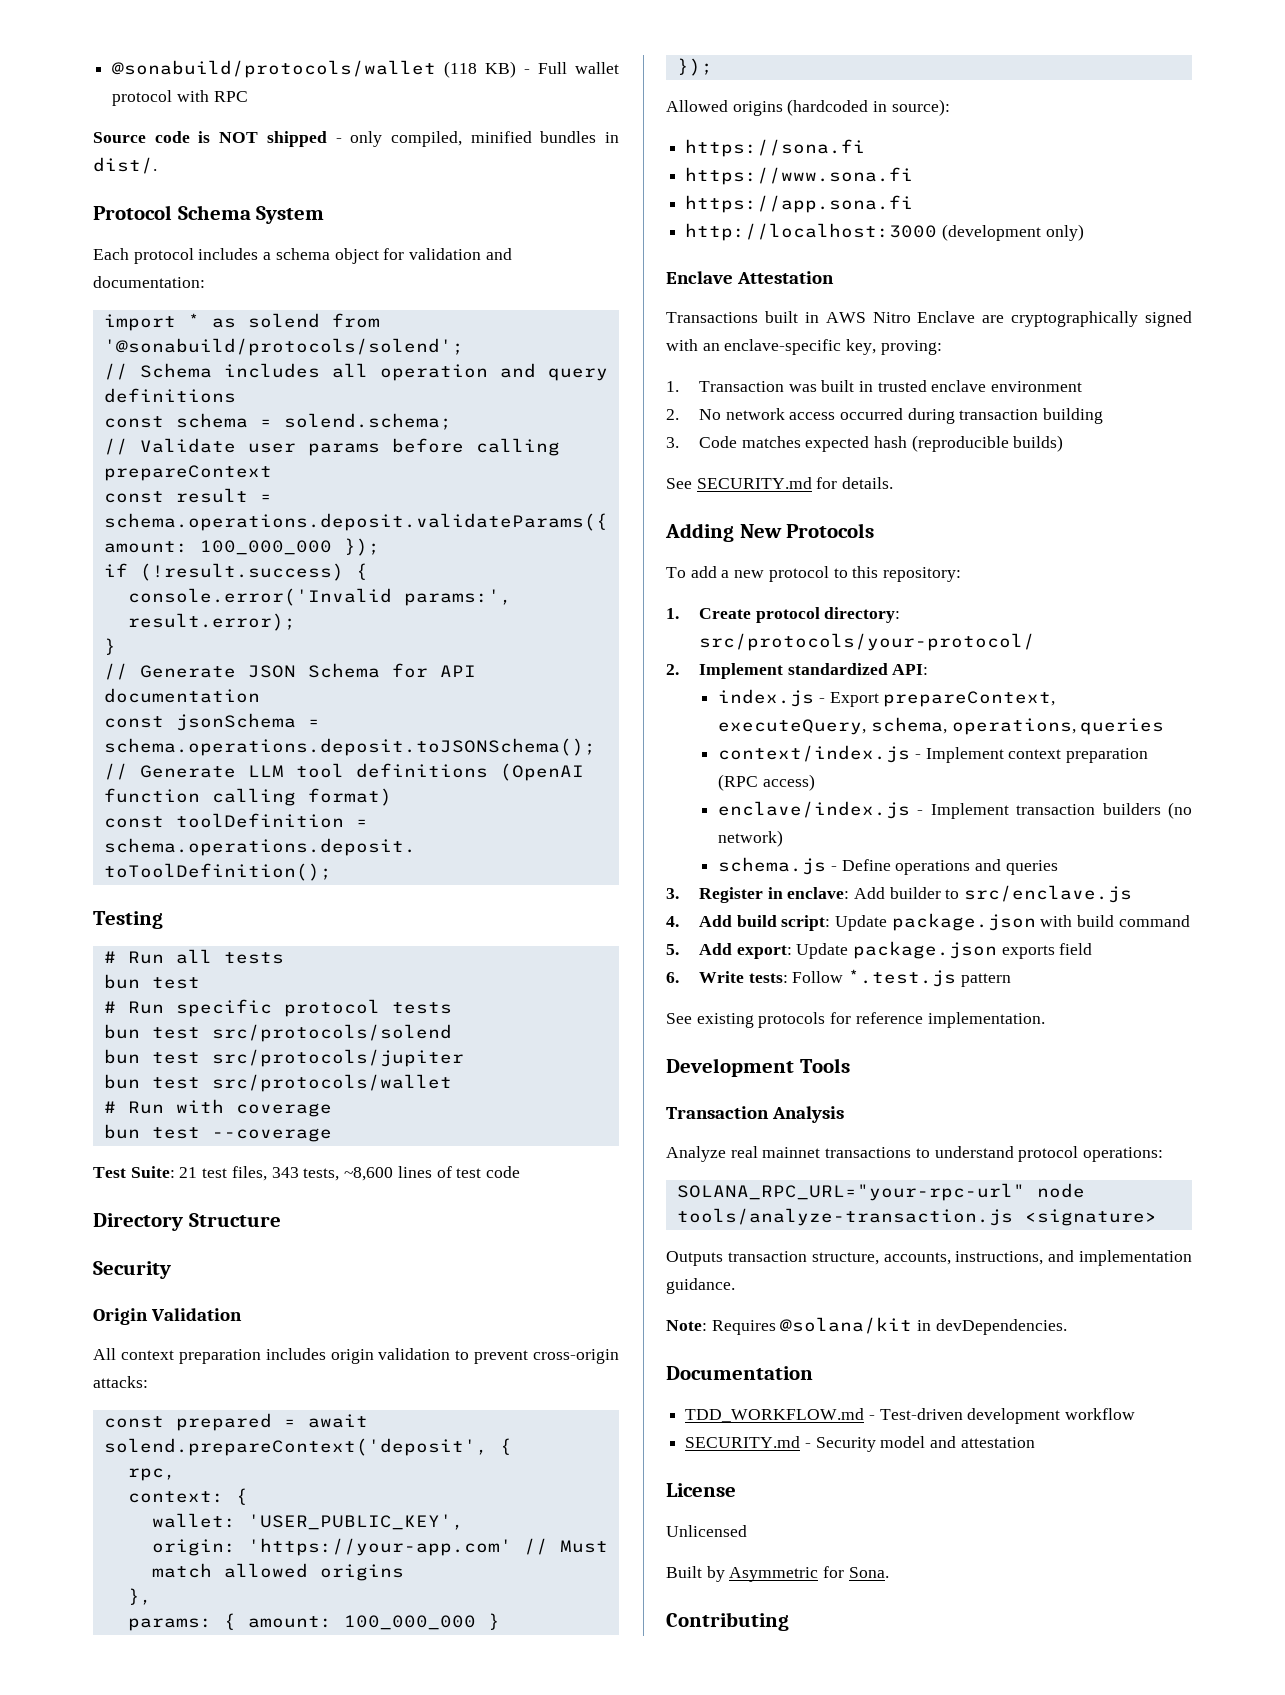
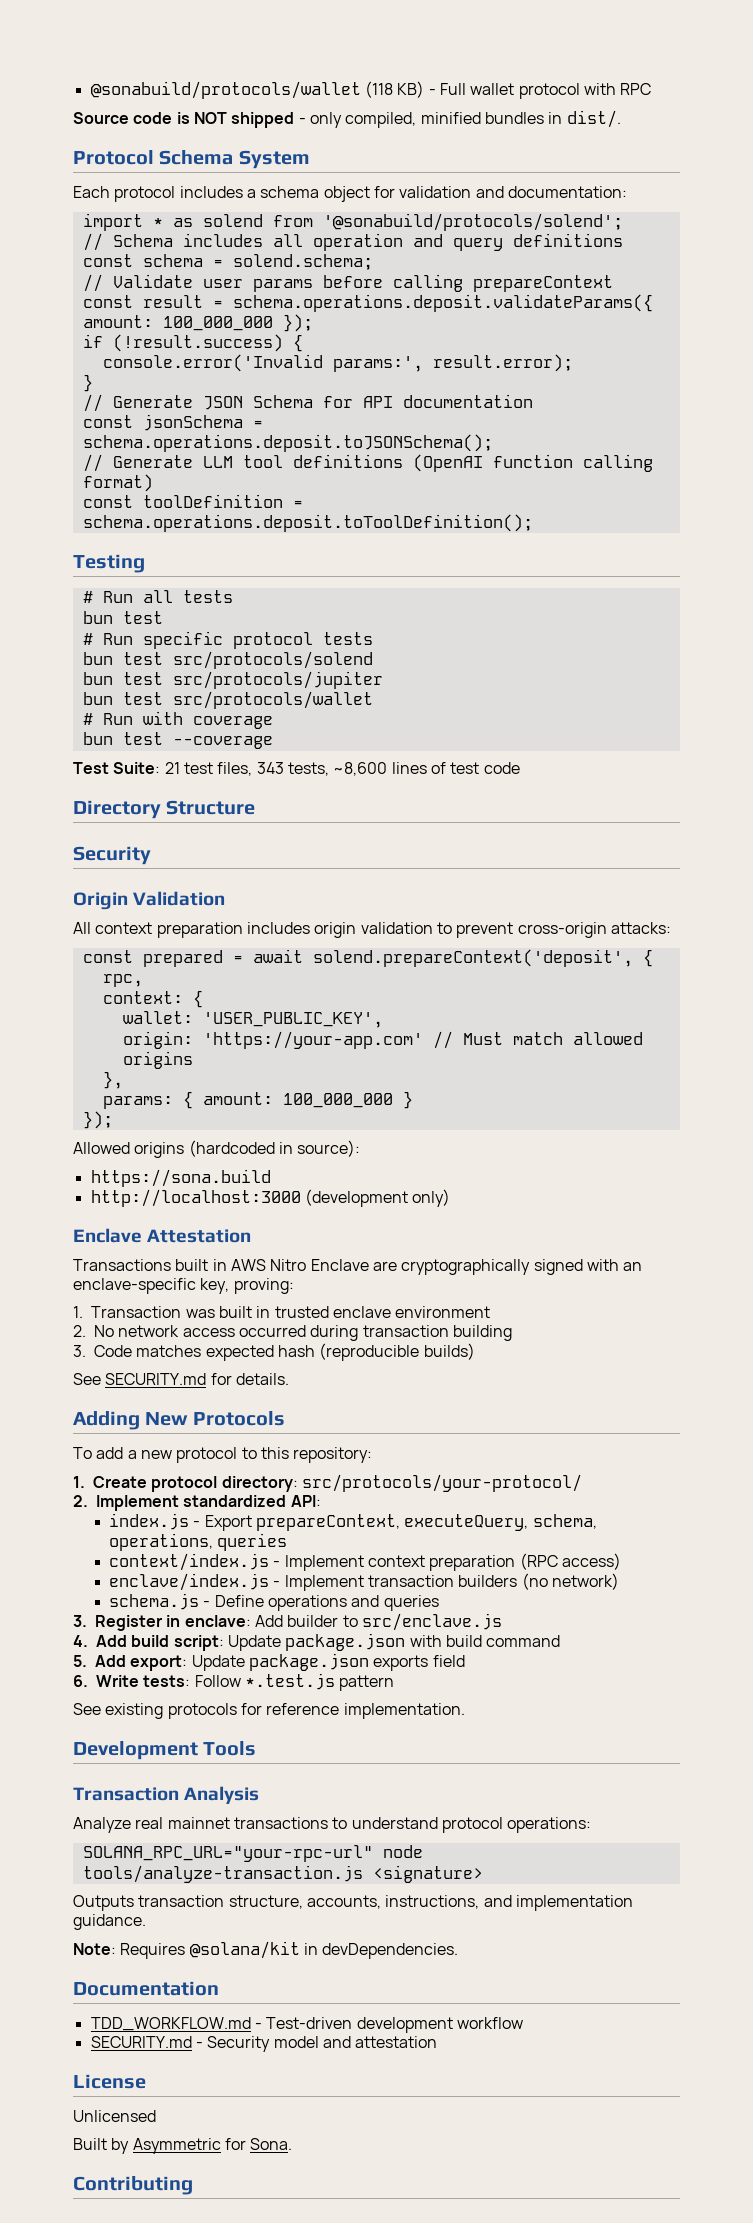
[685,139,866,157] [685,167,914,185] [685,195,914,213] https://sona.fi // https://www.sona.fi // https://app.sona.fi -> [90,1169,271,1187] https://sona.build

